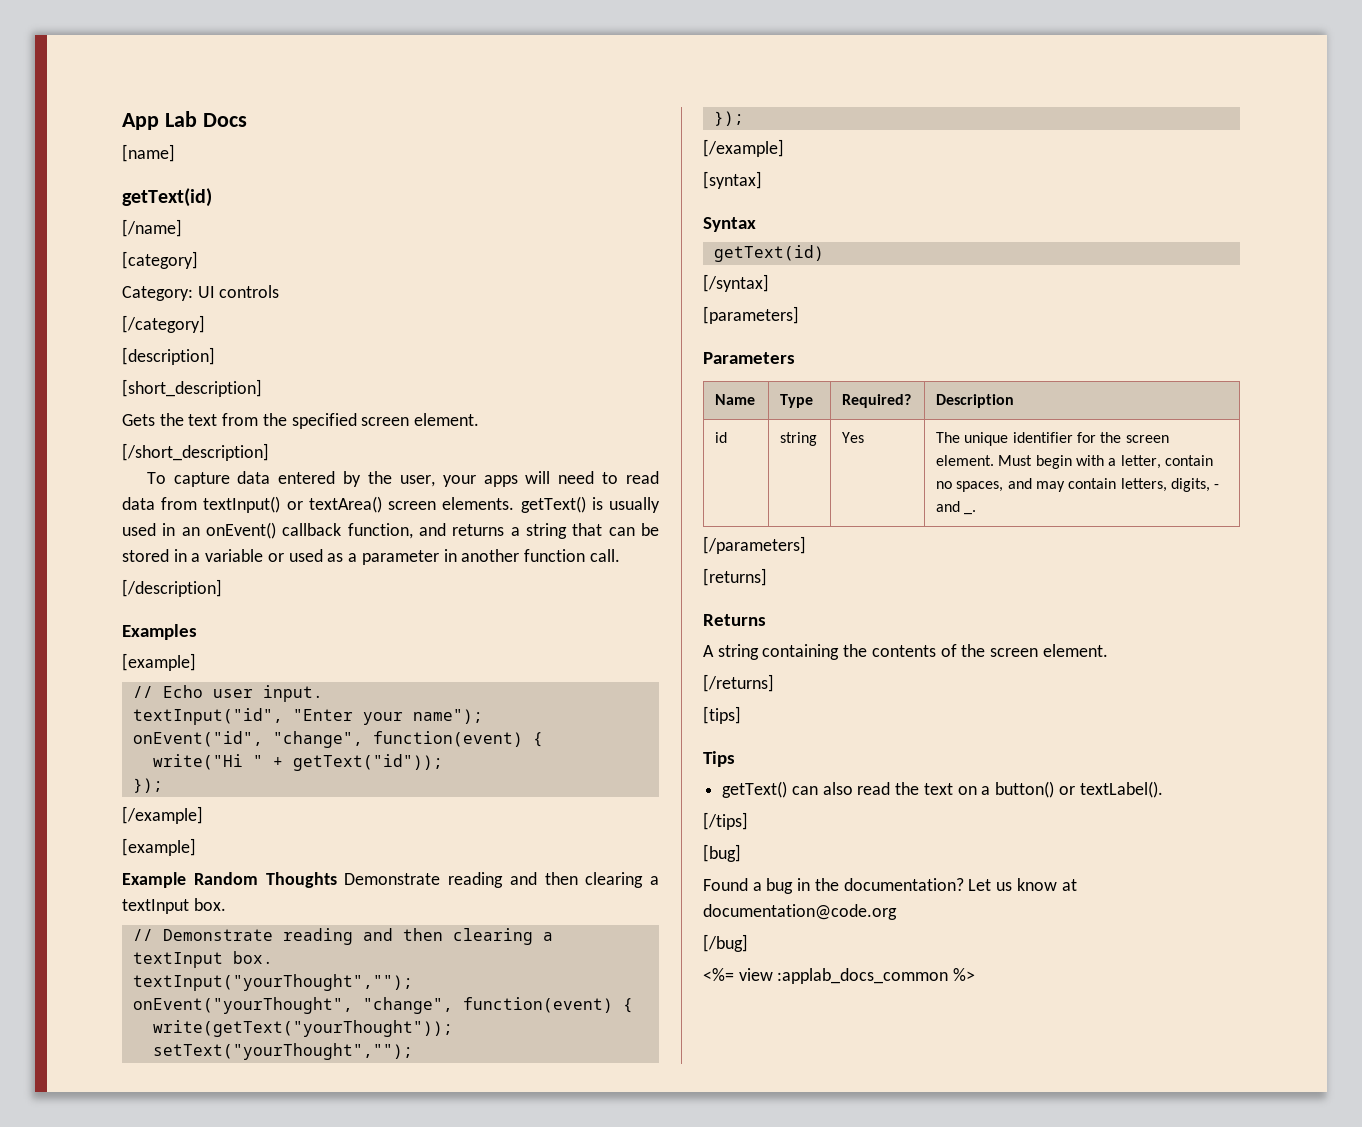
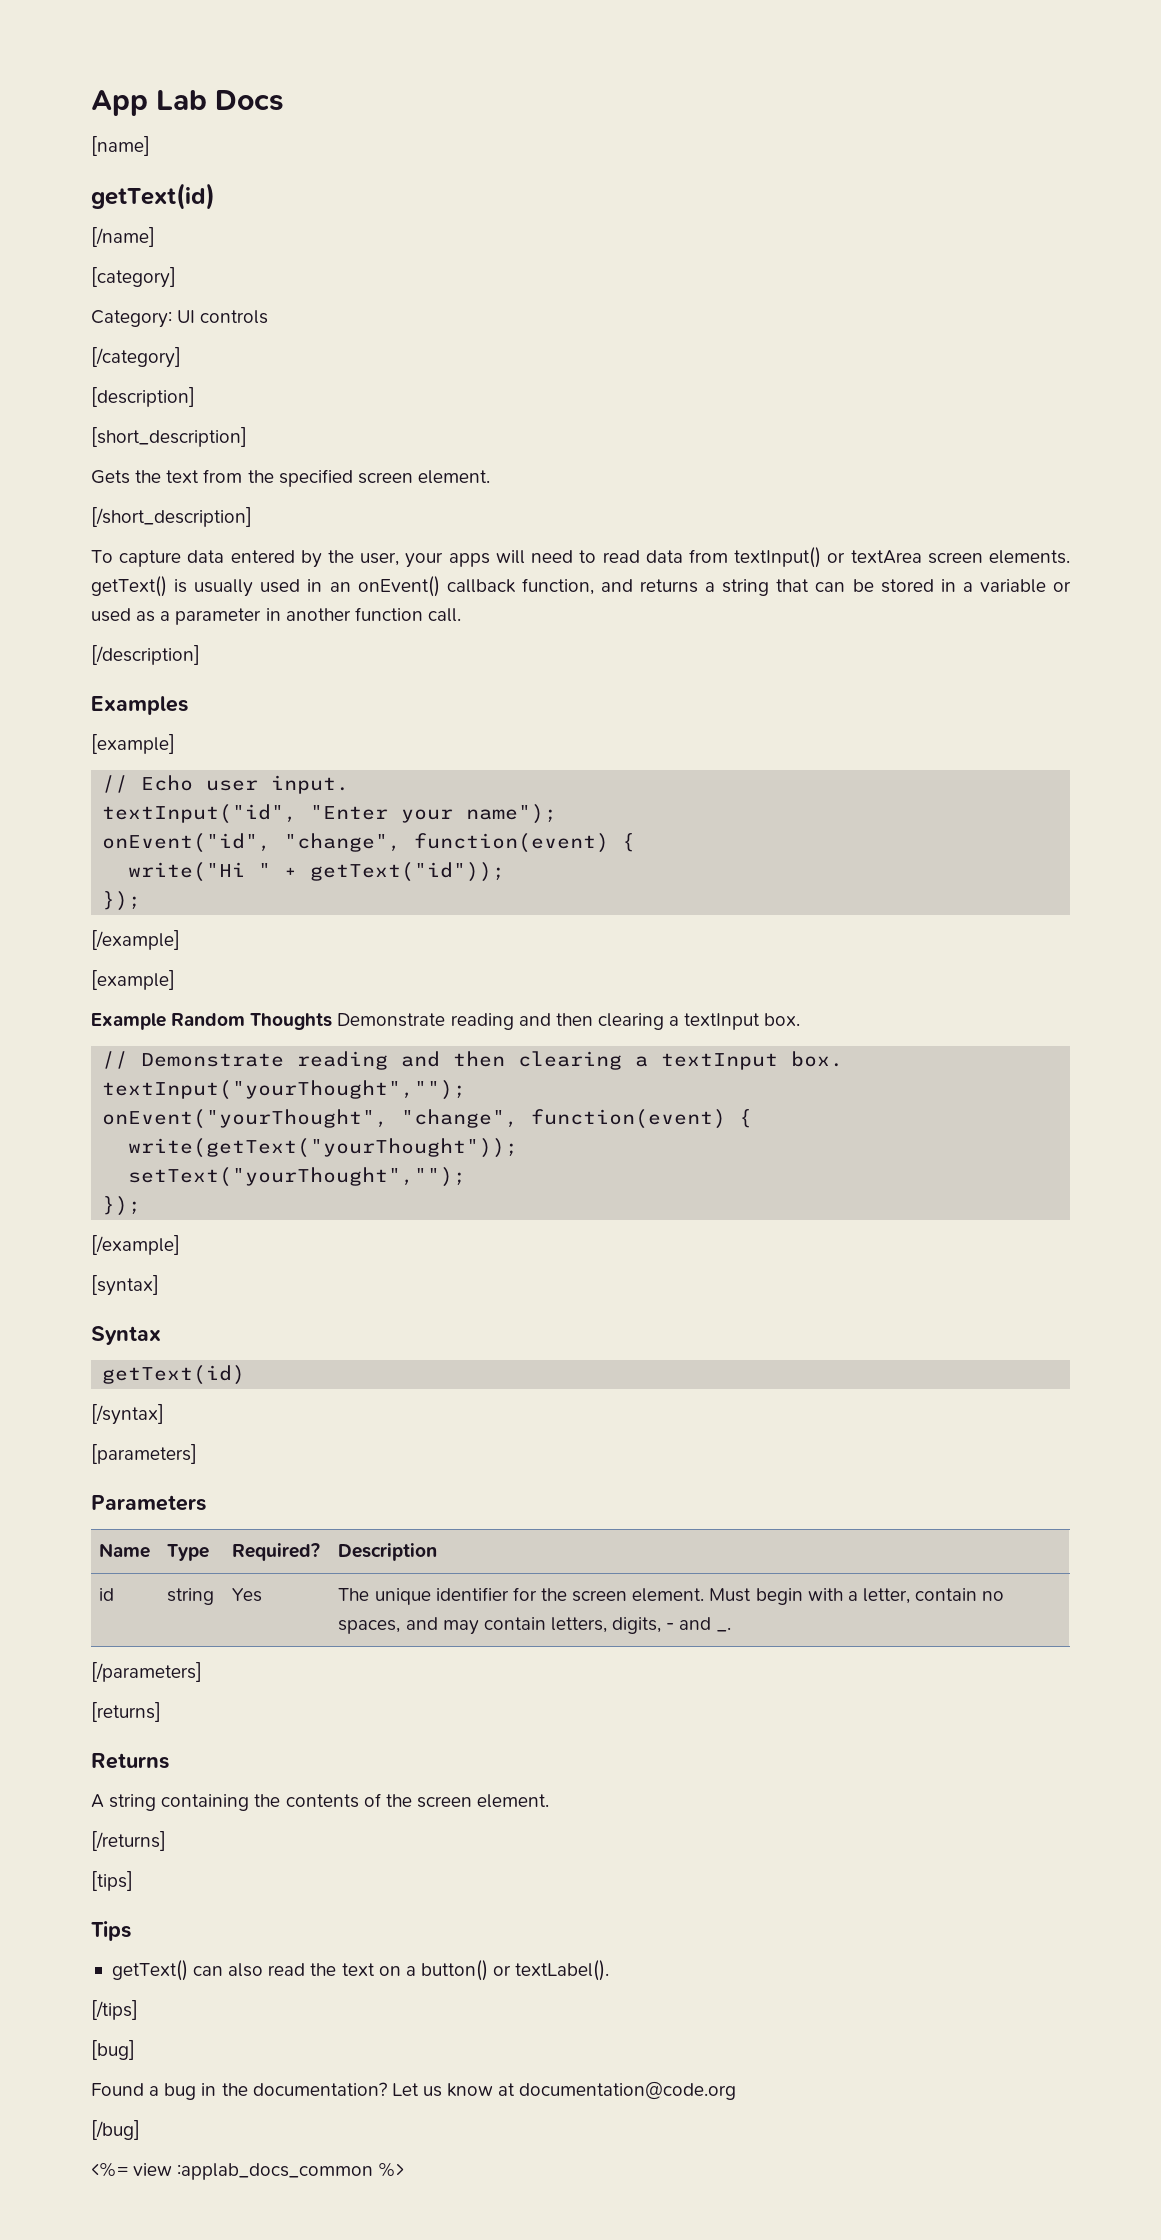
[308,496,382,513] textArea() -> [850,550,922,564] textArea

